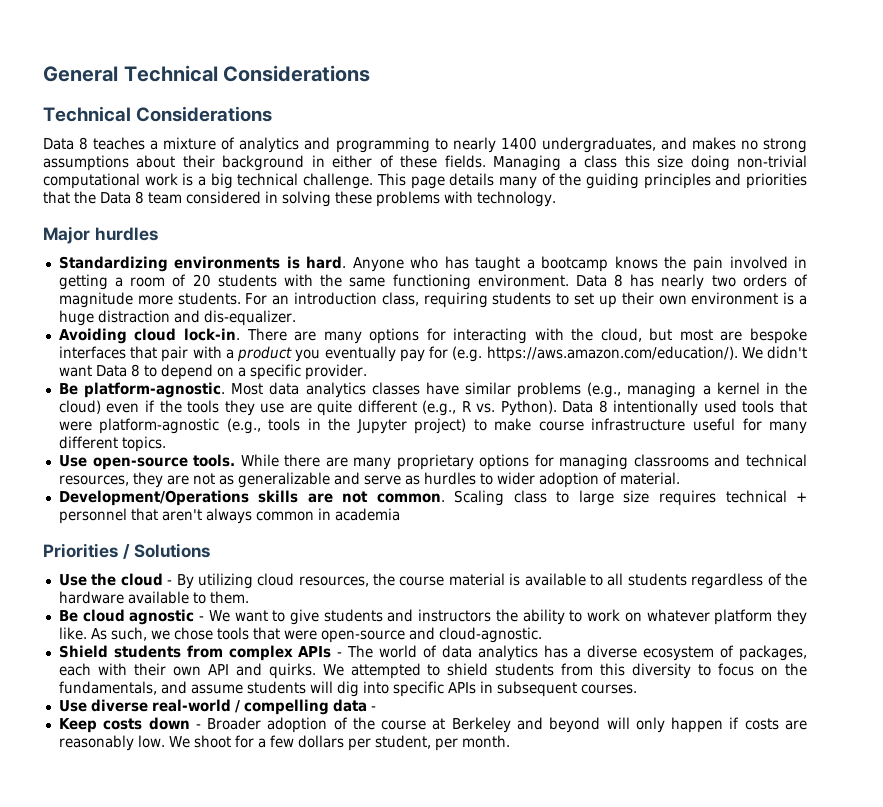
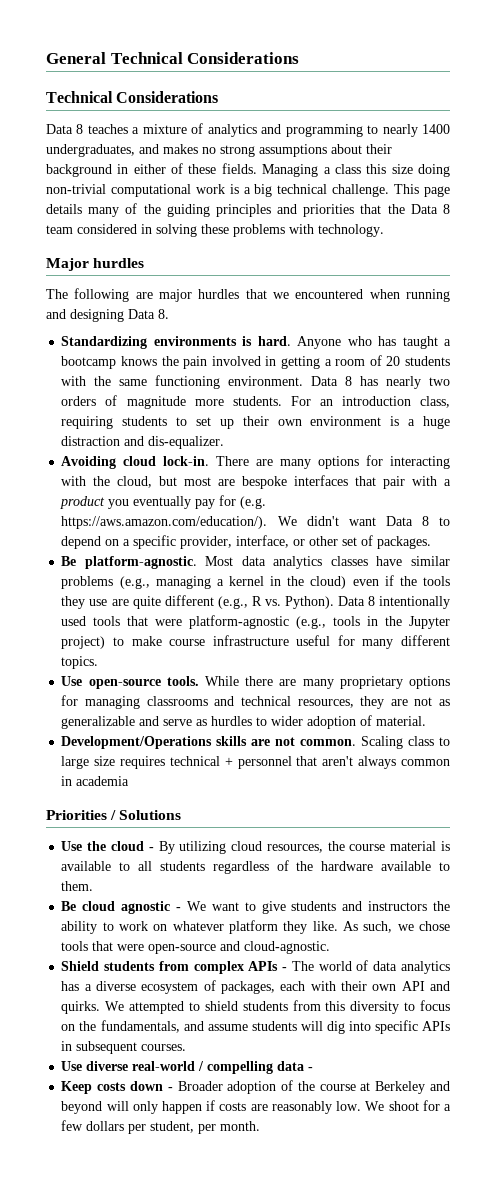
(158, 234) none -> [46,288,450,302] [46,309,169,322] // The following are major hurdles that we encountered when running and designing Data 8.
[304,364,367,380] provider. -> [180,535,432,549] provider, interface, or other set of packages.

